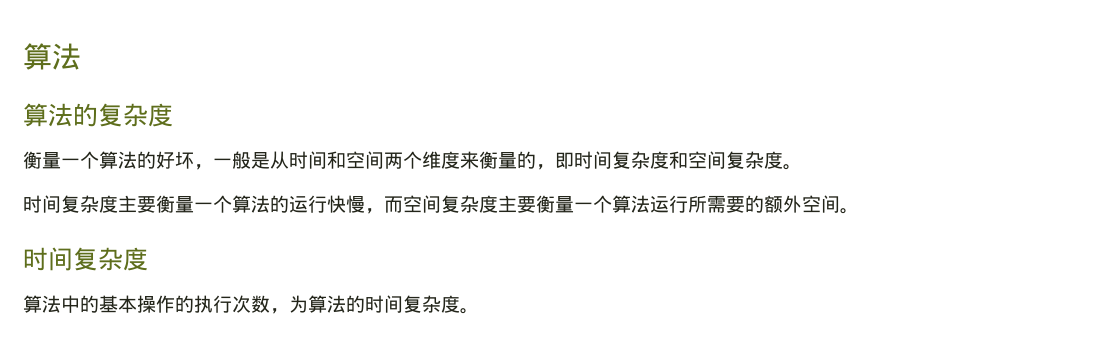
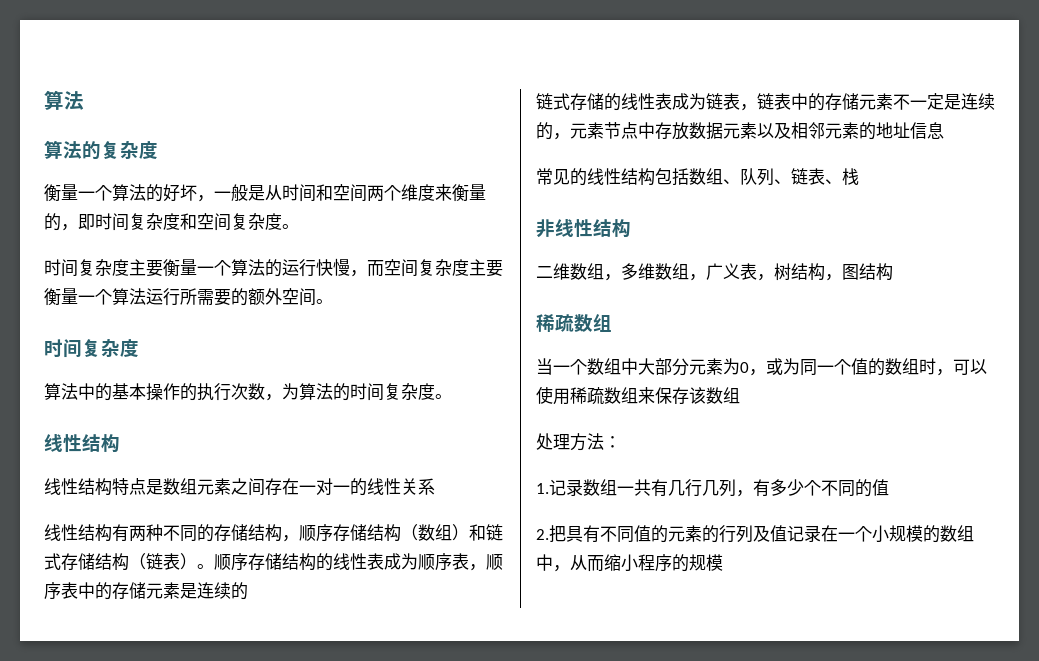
(479, 311) none -> [44,434,120,453] [44,478,435,496] [44,524,503,542] [44,553,503,571] [44,582,248,600] [536,93,995,111] [536,122,944,140] [536,168,859,186] [536,219,631,238] [536,263,893,281] [536,314,612,332] [536,358,987,376] [536,386,740,405] [536,433,621,451] [536,479,889,497] [536,525,974,543] [536,554,723,572] // 线性结构 // 线性结构特点是数组元素之间存在一对一的线性关系 // 线性结构有两种不同的存储结构，顺序存储结构（数组）和链式存储结构（链表）。顺序存储结构的线性表成为顺序表，顺序表中的存储元素是连续的 // 链式存储的线性表成为链表，链表中的存储元素不一定是连续的，元素节点中存放数据元素以及相邻元素的地址信息 // 常见的线性结构包括数组、队列、链表、栈 // 非线性结构 // 二维数组，多维数组，广义表，树结构，图结构 // 稀疏数组 // 当一个数组中大部分元素为0，或为同一个值的数组时，可以使用稀疏数组来保存该数组 // 处理方法： // 1.记录数组一共有几行几列，有多少个不同的值 // 2.把具有不同值的元素的行列及值记录在一个小规模的数组中，从而缩小程序的规模

